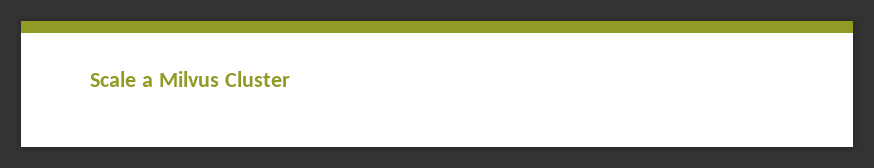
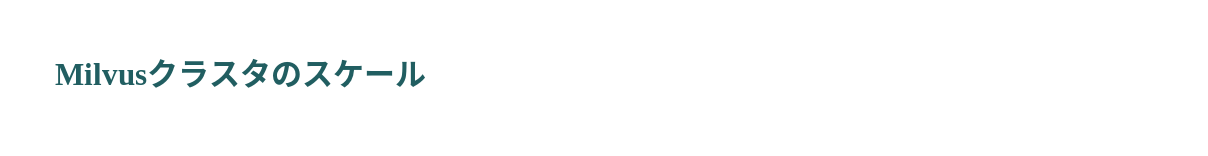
[90,71,290,87] Scale a Milvus Cluster -> [55,58,426,88] Milvusクラスタのスケール

